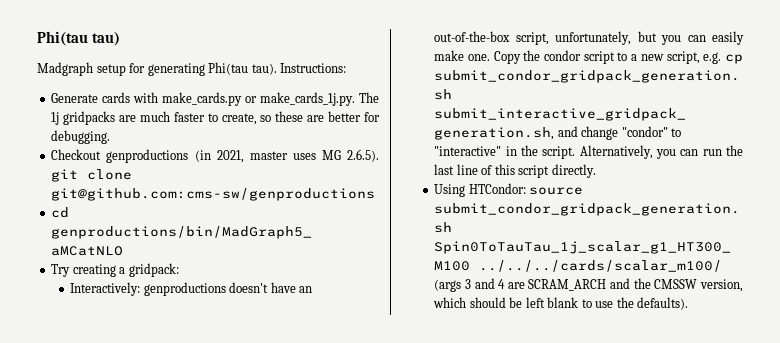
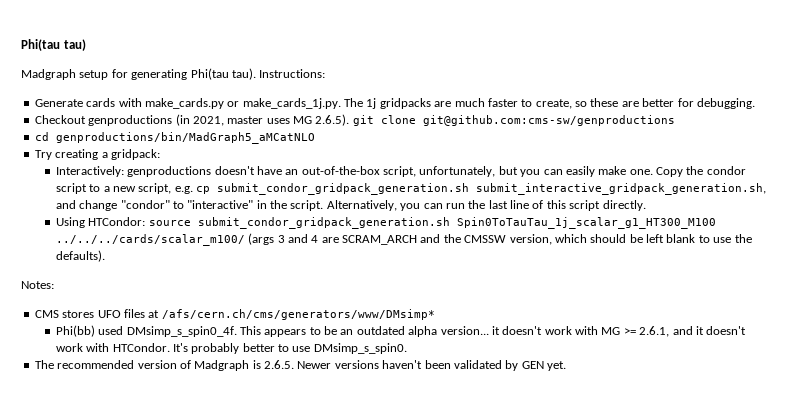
(689, 303) none -> [21,281,54,289] [34,309,435,320] [55,325,747,337] [55,343,407,354] [34,360,566,371] // Notes: // CMS stores UFO files at /afs/cern.ch/cms/generators/www/DMsimp* // Phi(bb) used DMsimp_s_spin0_4f. This appears to be an outdated alpha version... it doesn't work with MG >= 2.6.1, and it doesn't work with HTCondor. It's probably better to use DMsimp_s_spin0. // The recommended version of Madgraph is 2.6.5. Newer versions haven't been validated by GEN yet.

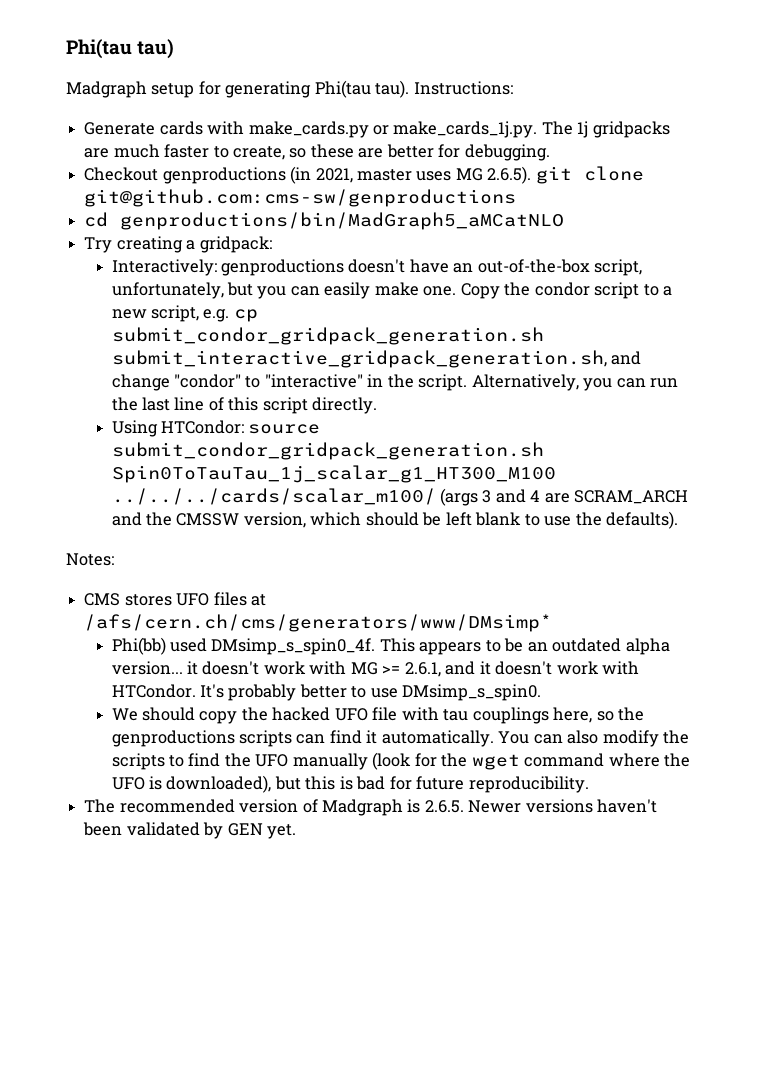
(407, 348) none -> [111,707,644,724] [111,730,690,747] [111,752,690,770] [111,775,589,793] // We should copy the hacked UFO file with tau couplings here, so the genproductions scripts can find it automatically. You can also modify the scripts to find the UFO manually (look for the wget command where the UFO is downloaded), but this is bad for future reproducibility.

